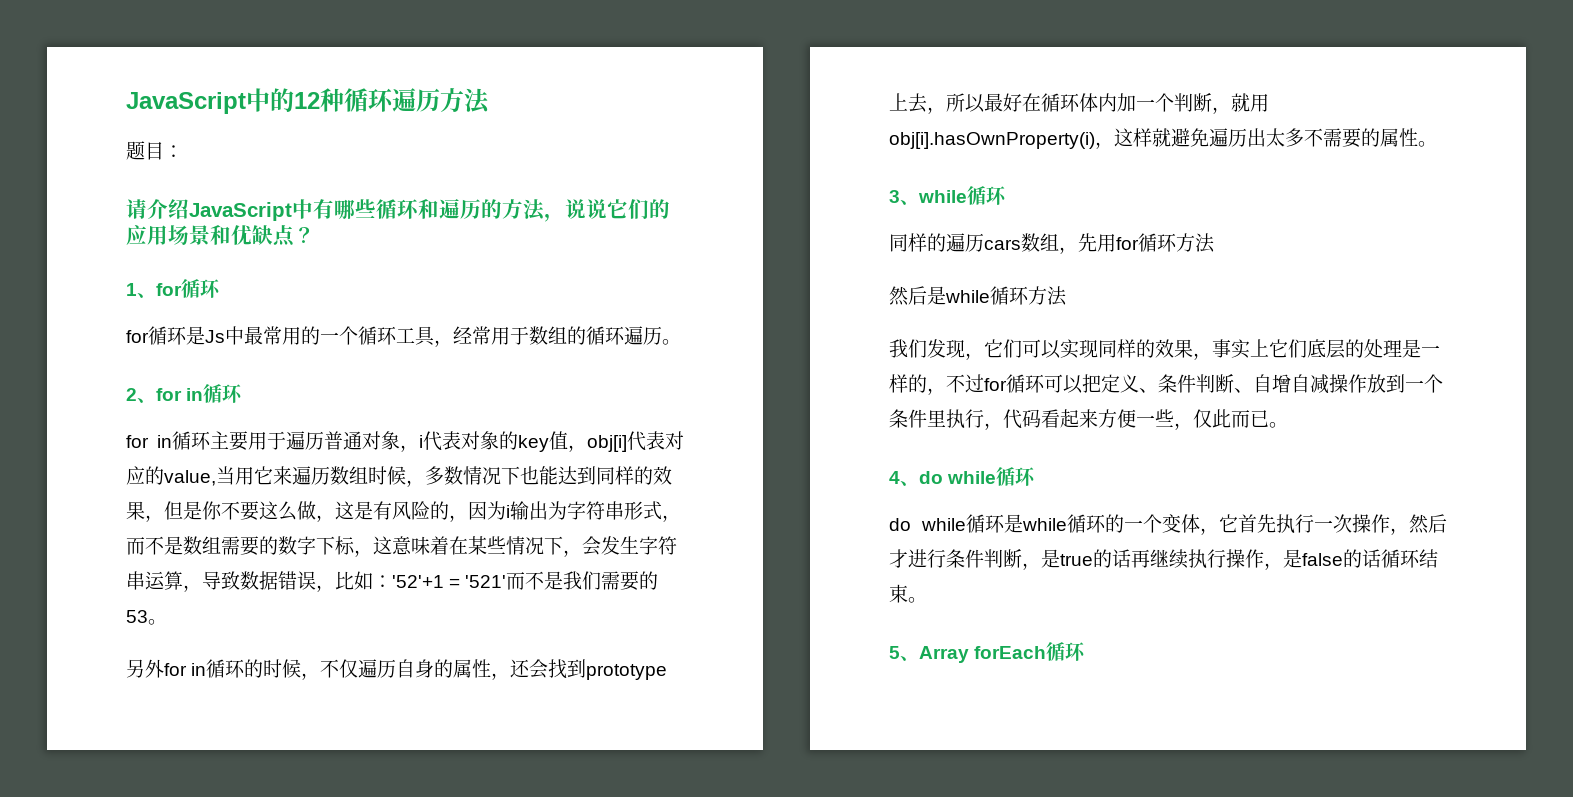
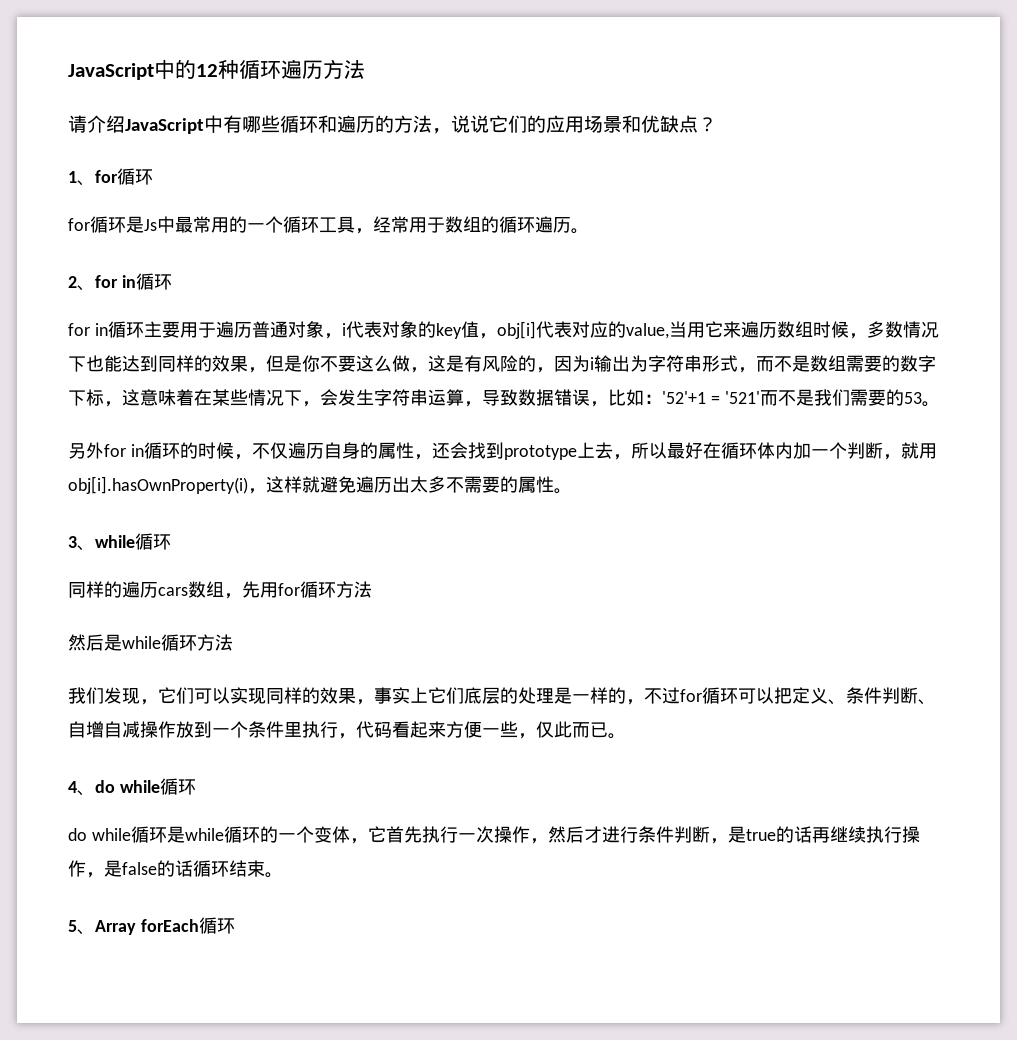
[126,141,183,160] // 题目： -> (365, 69) none

